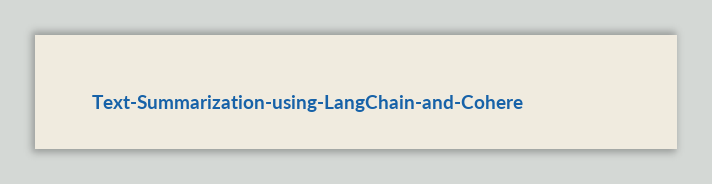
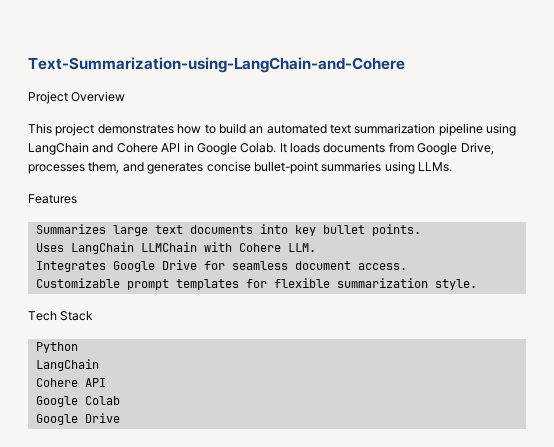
(523, 103) none -> [28,91,126,104] [28,123,517,136] [28,142,494,155] [28,161,452,174] [28,194,77,204] [35,224,421,236] [35,242,316,254] [35,260,407,272] [35,278,477,290] [28,311,94,321] [35,342,78,353] [35,359,99,371] [35,378,106,387] [35,396,120,407] [35,413,120,425] // Project Overview // This project demonstrates how to build an automated text summarization pipeline using LangChain and Cohere API in Google Colab. It loads documents from Google Drive, processes them, and generates concise bullet-point summaries using LLMs. // Features // Summarizes large text documents into key bullet points. // Uses LangChain LLMChain with Cohere LLM. // Integrates Google Drive for seamless document access. // Customizable prompt templates for flexible summarization style. // Tech Stack // Python // LangChain // Cohere API // Google Colab // Google Drive

